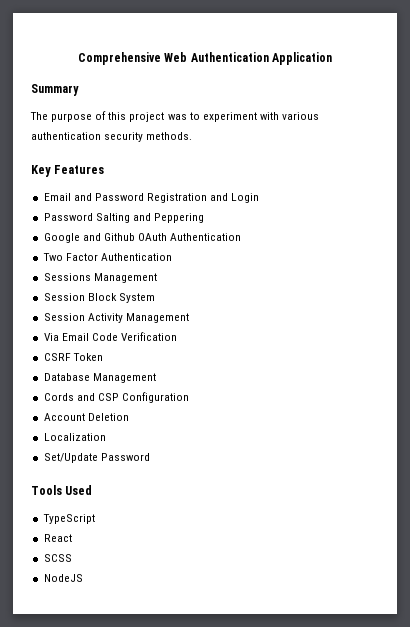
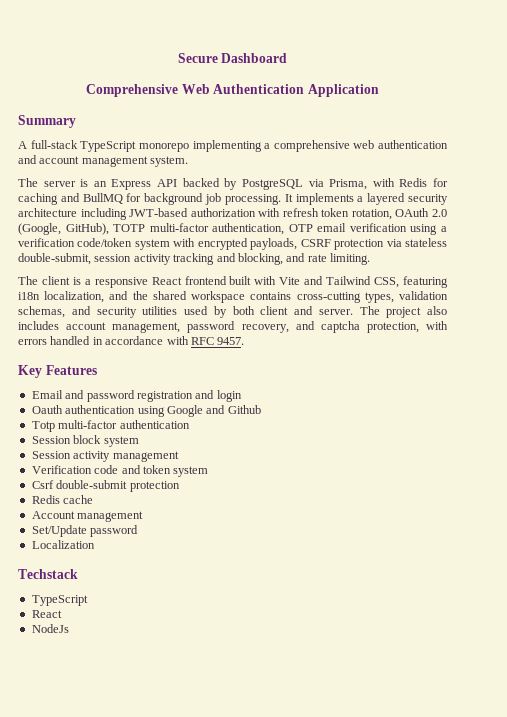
(78, 58) none -> [177,53,288,63] Secure Dashboard //
[30,111,319,122] [31,132,193,142] [31,165,105,177] [43,193,260,203] [43,213,204,223] [43,233,242,243] [42,253,172,261] [43,273,157,283] [43,293,155,303] [43,313,189,323] [43,332,177,341] [43,353,103,361] [43,373,156,383] [43,392,189,403] [43,413,129,421] [43,433,106,441] [43,453,150,463] [31,485,93,495] The purpose of this project was to experiment with various authentication security methods. // Key Features // Email and Password Registration and Login // Password Salting and Peppering // Google and Github OAuth Authentication // Two Factor Authentication // Sessions Management // Session Block System // Session Activity Management // Via Email Code Verification // CSRF Token // Database Management // Cords and CSP Configuration // Account Deletion // Localization // Set/Update Password // Tools Used -> [18,140,448,152] [18,155,189,167] [18,178,449,190] [18,193,448,205] [18,208,447,220] [18,223,447,235] [18,238,448,250] [18,253,370,265] [18,276,448,288] [18,291,449,303] [18,306,447,318] [18,321,448,333] [18,336,245,345] [18,365,97,378] [31,390,242,402] [31,405,261,417] [31,420,190,432] [31,435,139,447] [31,451,179,462] [31,465,209,477] [31,480,180,492] [31,495,94,504] [31,511,144,522] [31,525,139,537] [31,540,95,549] [18,569,78,579] A full-stack TypeScript monorepo implementing a comprehensive web authentication and account management system. // The server is an Express API backed by PostgreSQL via Prisma, with Redis for caching and BullMQ for background job processing. It implements a layered security architecture including JWT-based authorization with refresh token rotation, OAuth 2.0 (Google, GitHub), TOTP multi-factor authentication, OTP email verification using a verification code/token system with encrypted payloads, CSRF protection via stateless double-submit, session activity tracking and blocking, and rate limiting. // The client is a responsive React frontend built with Vite and Tailwind CSS, featuring i18n localization, and the shared workspace contains cross-cutting types, validation schemas, and security utilities used by both client and server. The project also includes account management, password recovery, and captcha protection, with errors handled in accordance with RFC 9457. // Key Features // Email and password registration and login // Oauth authentication using Google and Github // Totp multi-factor authentication // Session block system // Session activity management // Verification code and token system // Csrf double-submit protection // Redis cache // Account management // Set/Update password // Localization // Techstack
[43,554,72,562] [43,574,83,582] SCSS // NodeJS -> [31,624,69,633] NodeJs

